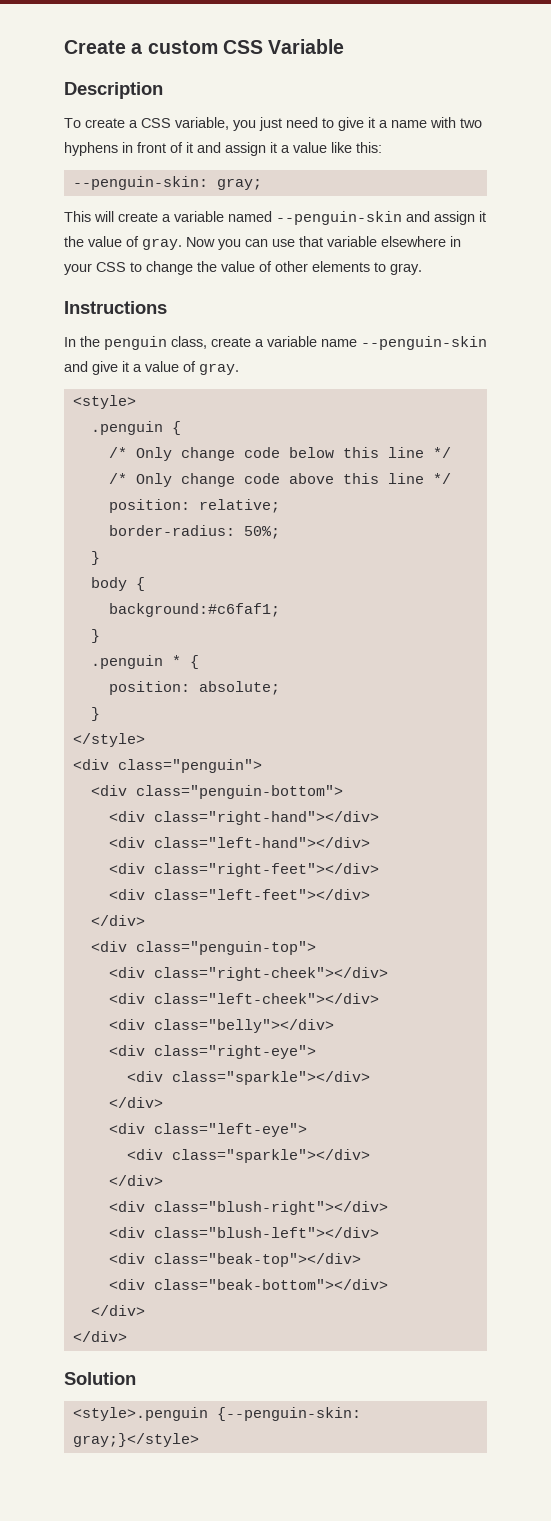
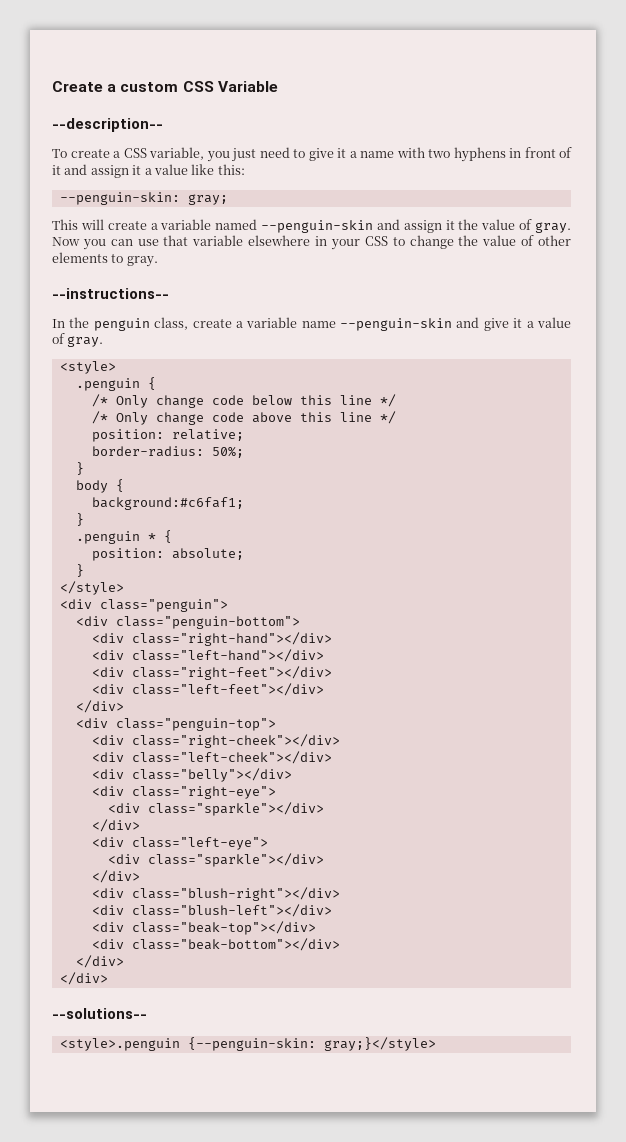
[64,82,163,99] Description -> [52,118,163,132] --description--
[64,301,167,314] Instructions -> [52,288,169,299] --instructions--
[64,1372,136,1385] Solution -> [52,1008,147,1019] --solutions--

